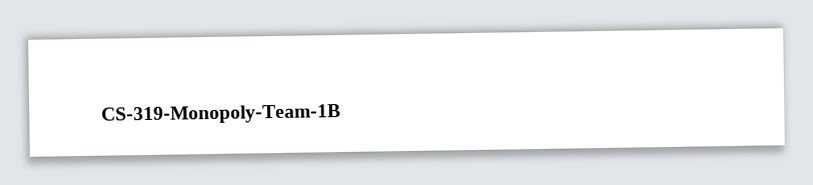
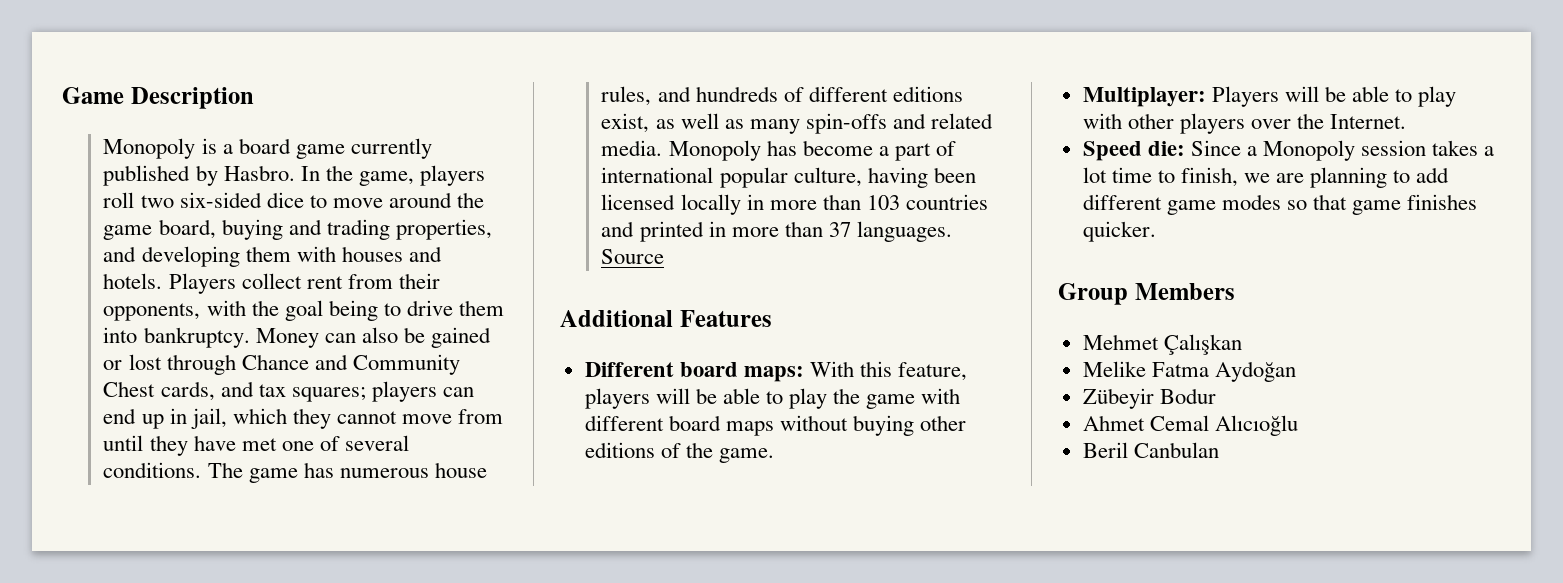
[101,104,341,125] CS-319-Monopoly-Team-1B -> [62,87,254,109] [103,138,432,159] [103,165,485,186] [103,192,484,208] [103,219,492,240] [103,246,442,267] [103,273,440,294] [103,300,504,321] [103,327,491,348] [103,354,460,375] [103,381,474,402] [103,408,504,429] [103,435,409,456] [103,462,487,483] [601,86,963,106] [601,113,993,134] [601,140,956,161] [601,167,976,188] [601,194,988,215] [601,221,952,242] [601,249,665,264] [560,310,772,327] [584,361,968,382] [584,388,961,409] [584,415,967,436] [584,442,774,463] [1082,86,1457,107] [1082,113,1407,134] [1082,140,1495,161] [1082,167,1450,188] [1082,194,1478,215] [1082,221,1156,242] [1058,283,1235,305] [1082,334,1242,355] [1082,361,1296,382] [1082,388,1216,409] [1082,415,1298,436] [1082,442,1219,458] Game Description // Monopoly is a board game currently published by Hasbro. In the game, players roll two six-sided dice to move around the game board, buying and trading properties, and developing them with houses and hotels. Players collect rent from their opponents, with the goal being to drive them into bankruptcy. Money can also be gained or lost through Chance and Community Chest cards, and tax squares; players can end up in jail, which they cannot move from until they have met one of several conditions. The game has numerous house rules, and hundreds of different editions exist, as well as many spin-offs and related media. Monopoly has become a part of international popular culture, having been licensed locally in more than 103 countries and printed in more than 37 languages. Source // Additional Features // Different board maps: With this feature, players will be able to play the game with different board maps without buying other editions of the game. // Multiplayer: Players will be able to play with other players over the Internet. // Speed die: Since a Monopoly session takes a lot time to finish, we are planning to add different game modes so that game finishes quicker. // Group Members // Mehmet Çalışkan // Melike Fatma Aydoğan // Zübeyir Bodur // Ahmet Cemal Alıcıoğlu // Beril Canbulan

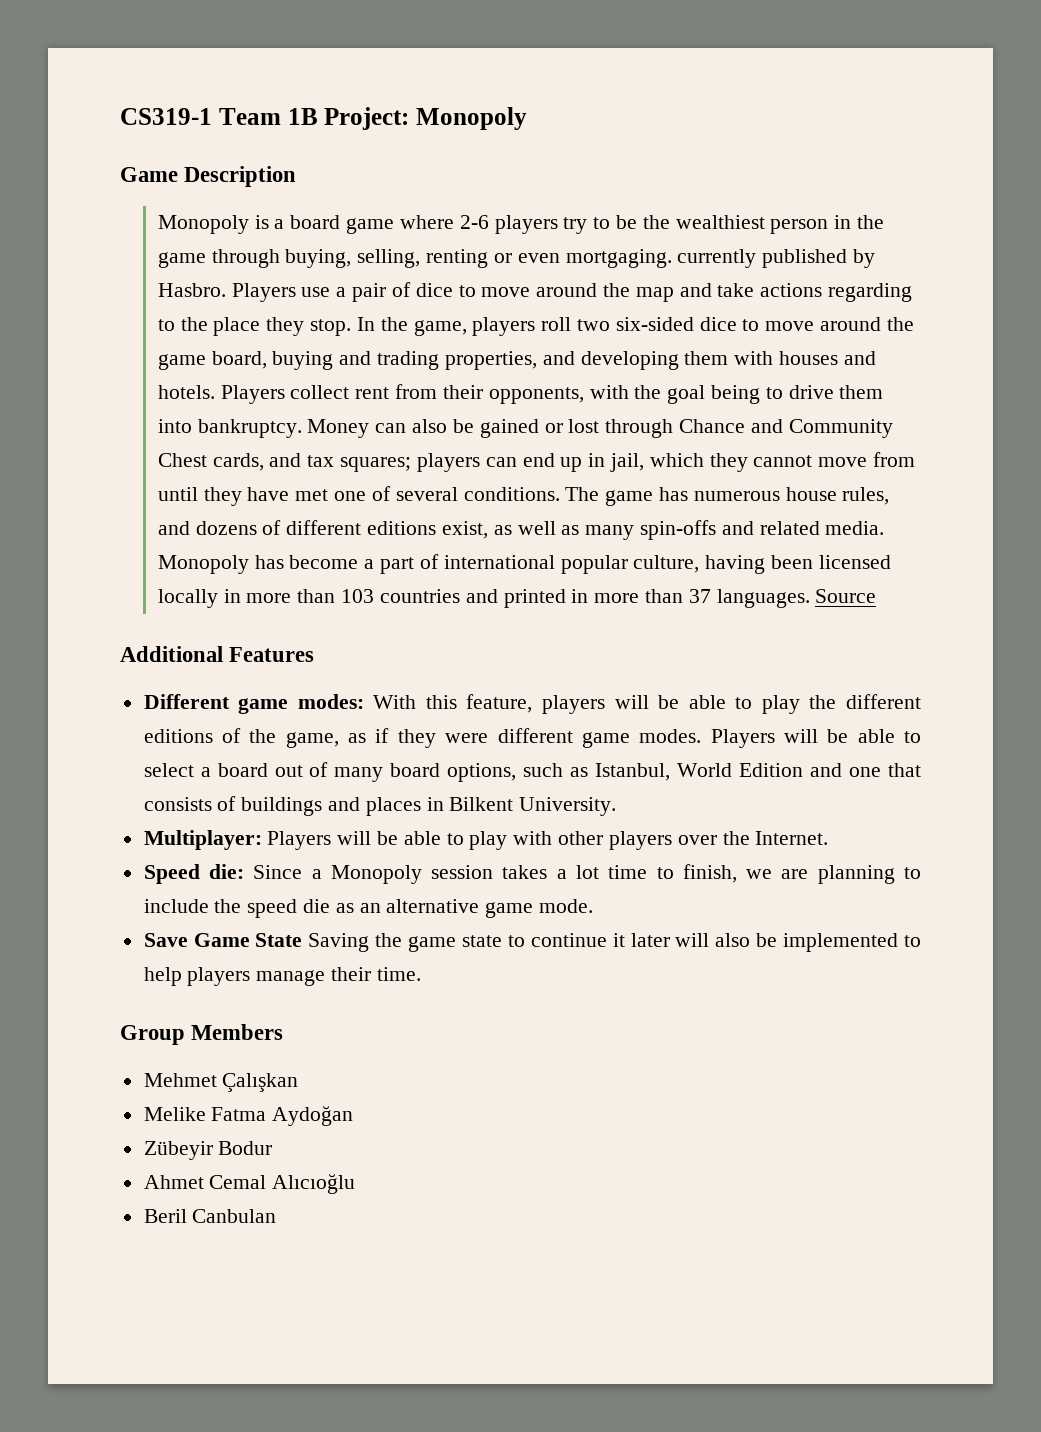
(62, 95) none -> [120,107,527,130] CS319-1 Team 1B Project: Monopoly //
[350,138,432,159] [103,165,295,186] currently published by Hasbro. -> [399,215,884,234] [157,249,875,268] [157,282,912,302] [157,317,352,336] where 2-6 players try to be the wealthiest person in the game through buying, selling, renting or even mortgaging. currently published by Hasbro. Players use a pair of dice to move around the map and take actions regarding to the place they stop.
[695,86,778,102] hundreds -> [195,521,257,535] dozens
[679,362,804,382] board maps: -> [238,694,364,714] game modes:
[866,388,961,409] [584,415,967,436] [584,442,774,463] game with different board maps without buying other editions of the game. -> [845,694,921,709] [143,728,922,748] [143,762,922,782] [143,796,617,816] different editions of the game, as if they were different game modes. Players will be able to select a board out of many board options, such as Istanbul, World Edition and one that consists of buildings and places in Bilkent University.
[1416,167,1450,183] [1082,194,1478,215] [1082,221,1156,242] add different game modes so that game finishes quicker. -> [143,899,594,918] [143,933,921,952] [143,967,421,986] include the speed die as an alternative game mode. // Save Game State Saving the game state to continue it later will also be implemented to help players manage their time.

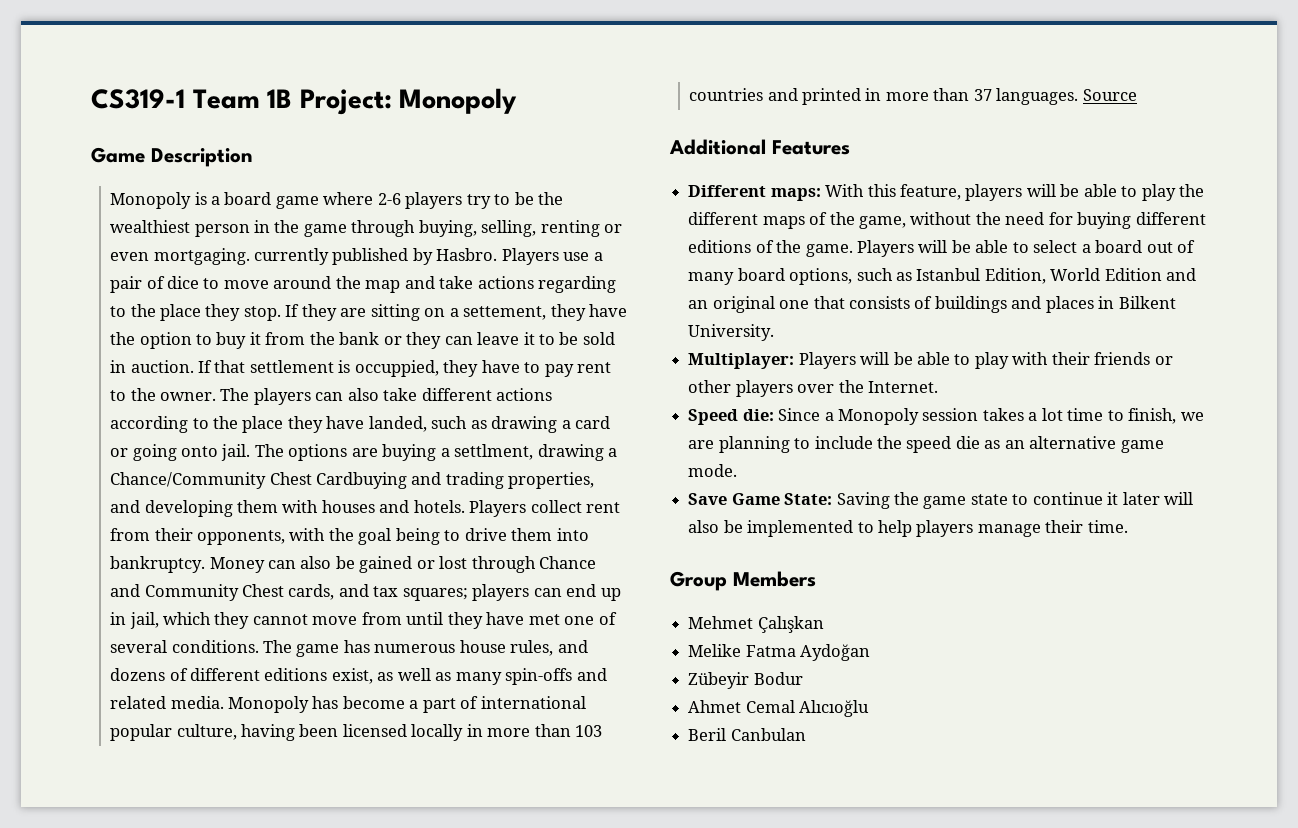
[356,317,914,336] [157,351,334,370] In the game, players roll two six-sided dice to move around the game board, buying -> [285,304,628,321] [110,332,615,349] [110,360,612,377] [110,388,553,405] [110,416,611,433] [110,444,618,461] [110,472,408,489] If they are sitting on a settement, they have the option to buy it from the bank or they can leave it to be sold in auction. If that settlement is occuppied, they have to pay rent to the owner. The players can also take different actions according to the place they have landed, such as drawing a card or going onto jail. The options are buying a settlment, drawing a Chance/Community Chest Cardbuying
[238,694,364,714] game modes: -> [770,188,821,201] maps:
[143,728,702,748] editions of the game, as if they were different game modes. -> [762,212,1206,229] [688,240,853,257] maps of the game, without the need for buying different editions of the game.
[595,763,671,781] Istanbul, -> [916,268,1046,284] Istanbul Edition,
(843, 770) none -> [688,296,775,313] an original
(553, 838) none -> [1051,352,1173,365] their friends or
[255,933,303,947] State -> [784,493,833,505] State:

